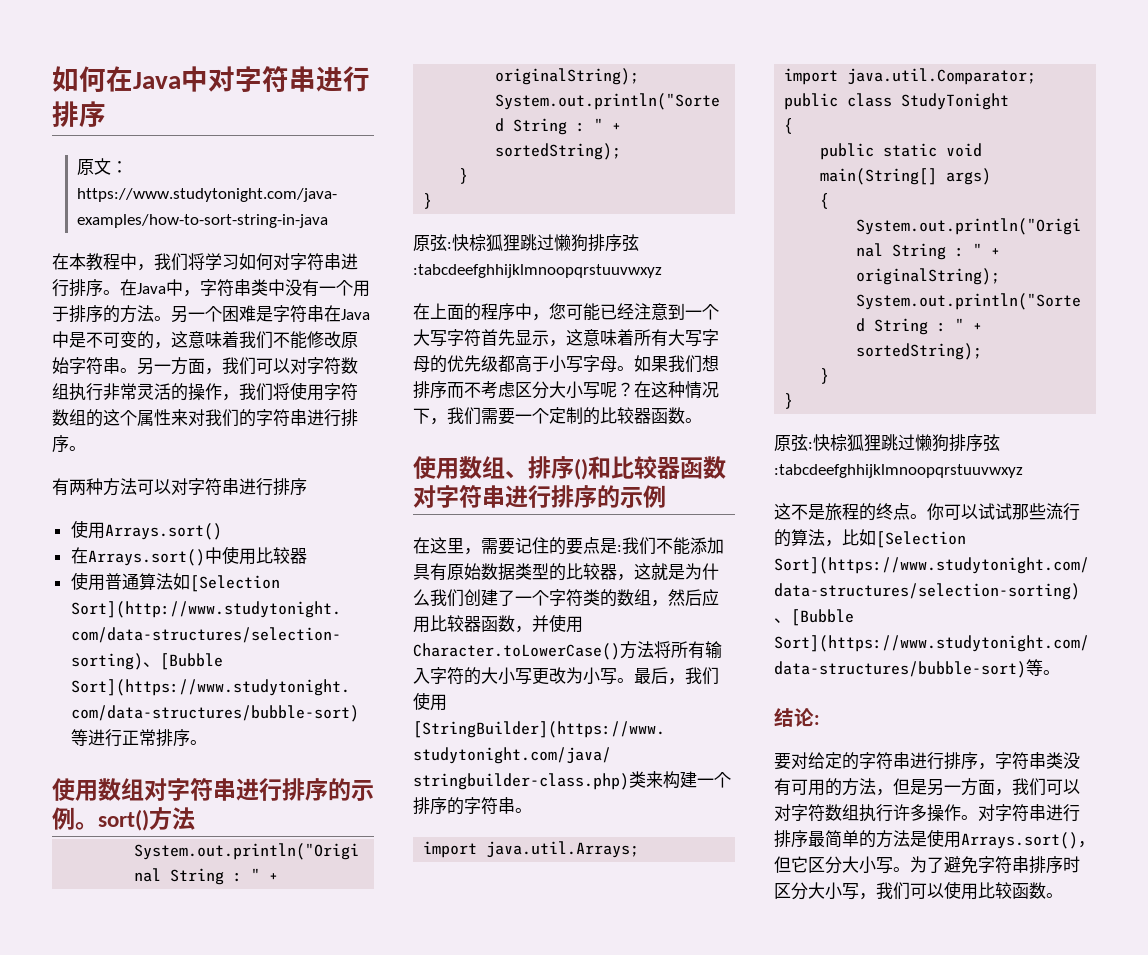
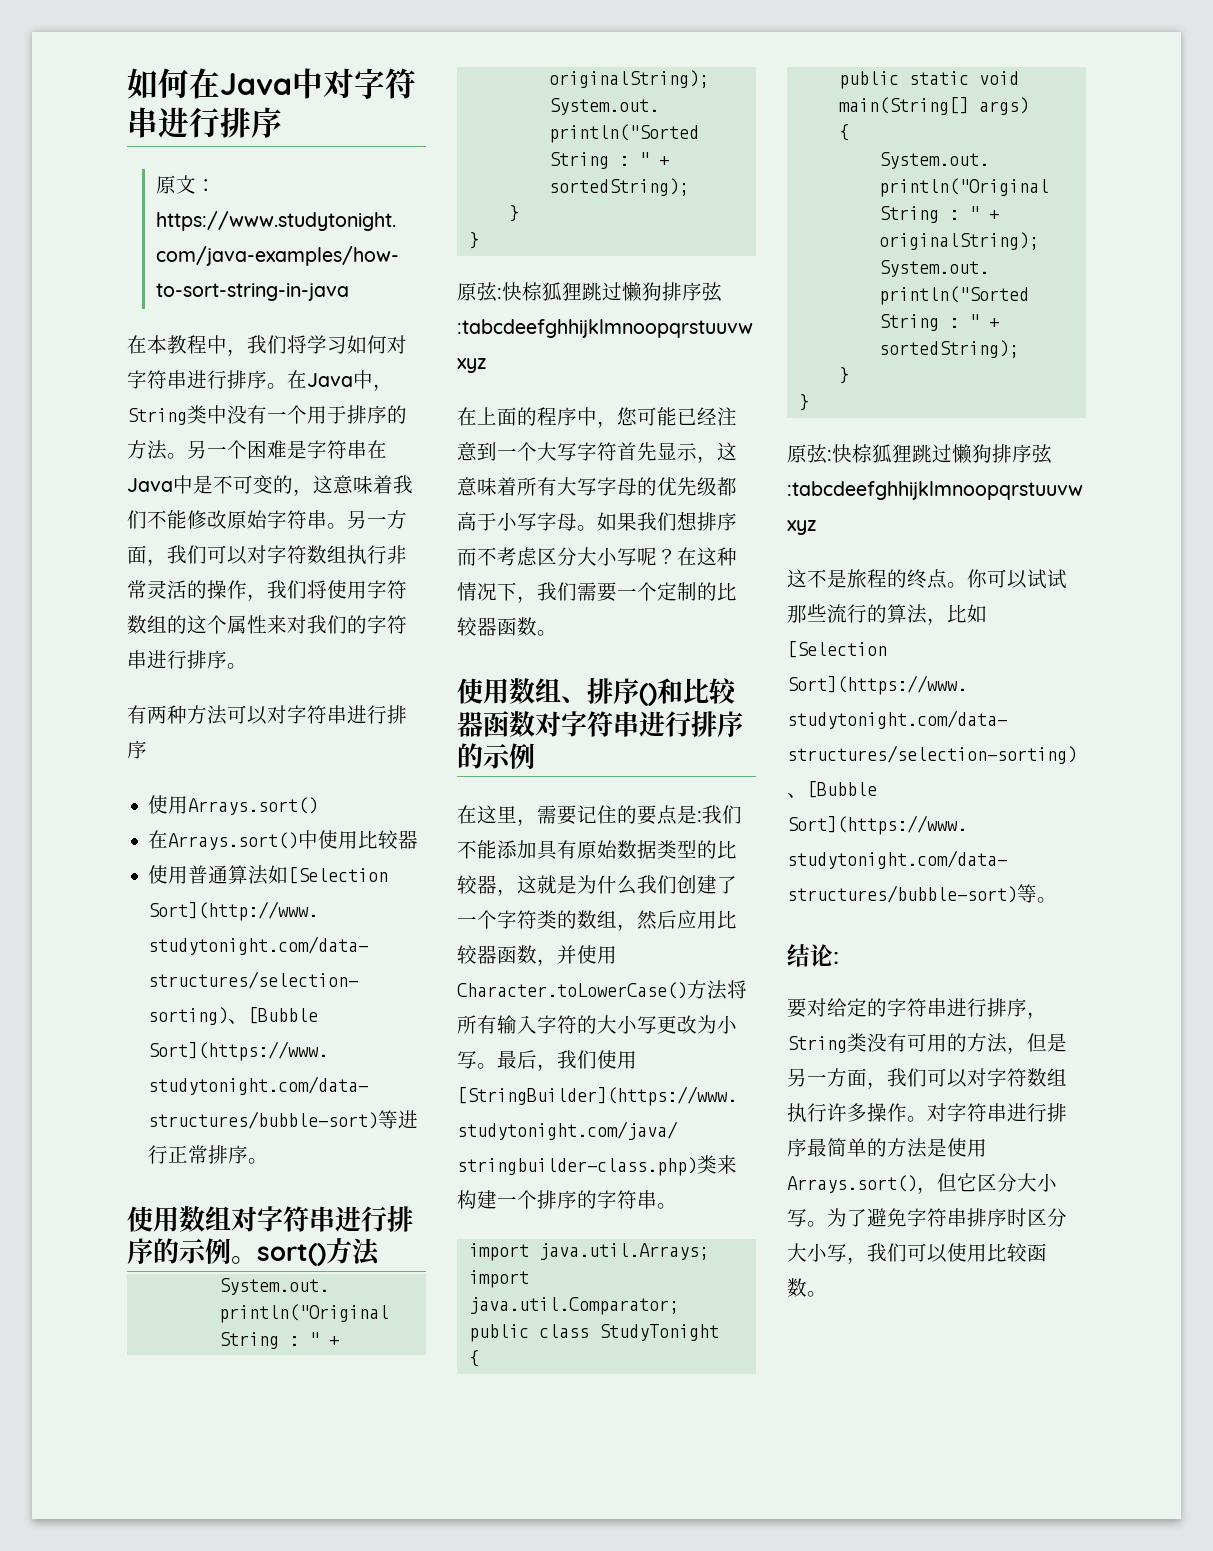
[200,279,251,297] 字符串 -> [127,408,187,425] String
[995,752,1046,770] 字符串 -> [787,1036,847,1053] String

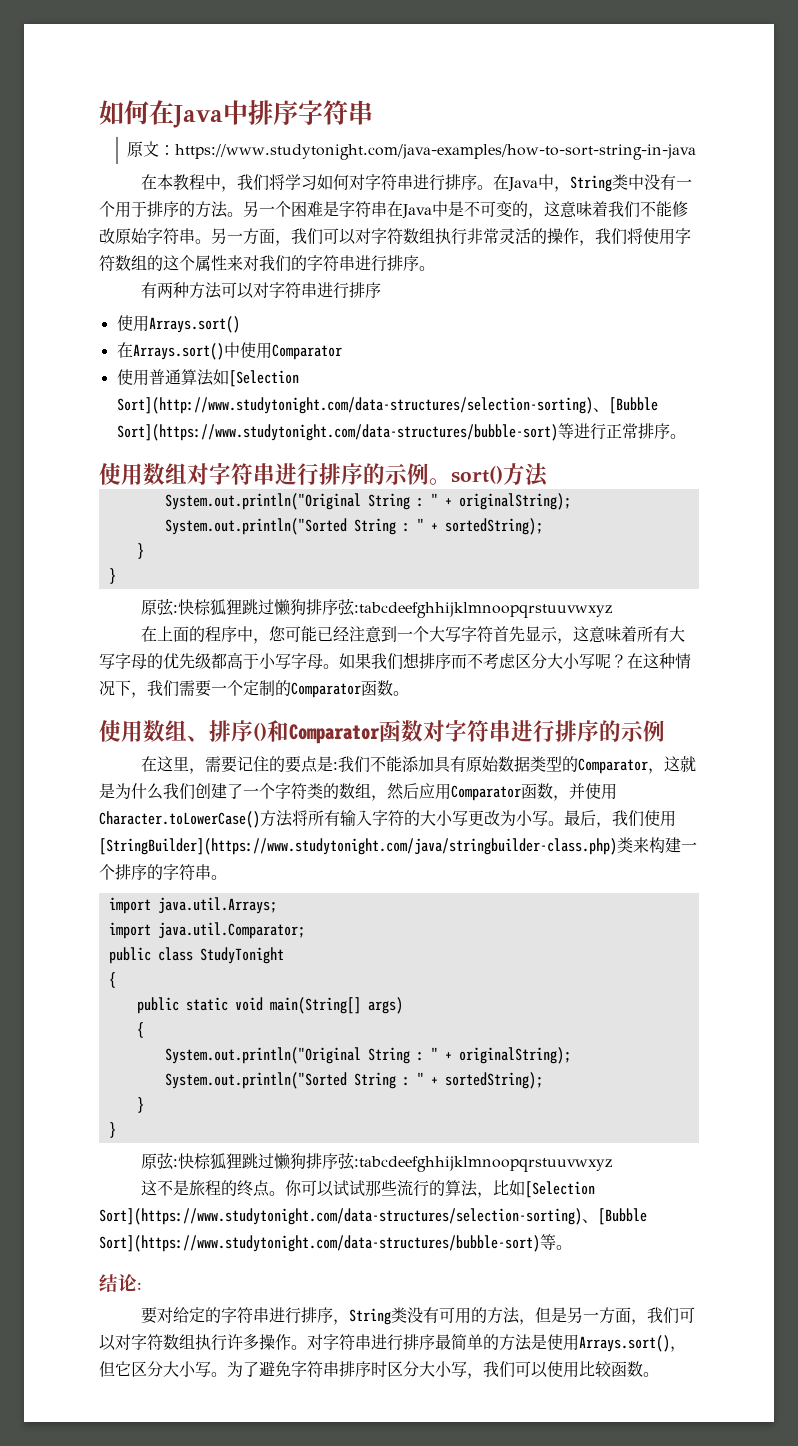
[323,68,416,99] [127,107,282,138] 对字符串进行排序 -> [247,100,373,125] 排序字符串
[358,830,419,849] 比较器 -> [271,344,342,360] Comparator
[717,582,737,601] [457,617,497,636] 比较器 -> [291,682,361,698] Comparator
[683,678,737,704] [457,711,483,737] 比较器 -> [289,724,380,744] Comparator
[717,840,737,859] [457,875,497,894] 比较器 -> [577,758,648,774] Comparator
[717,910,737,929] [457,945,497,964] 比较器 -> [451,785,521,801] Comparator

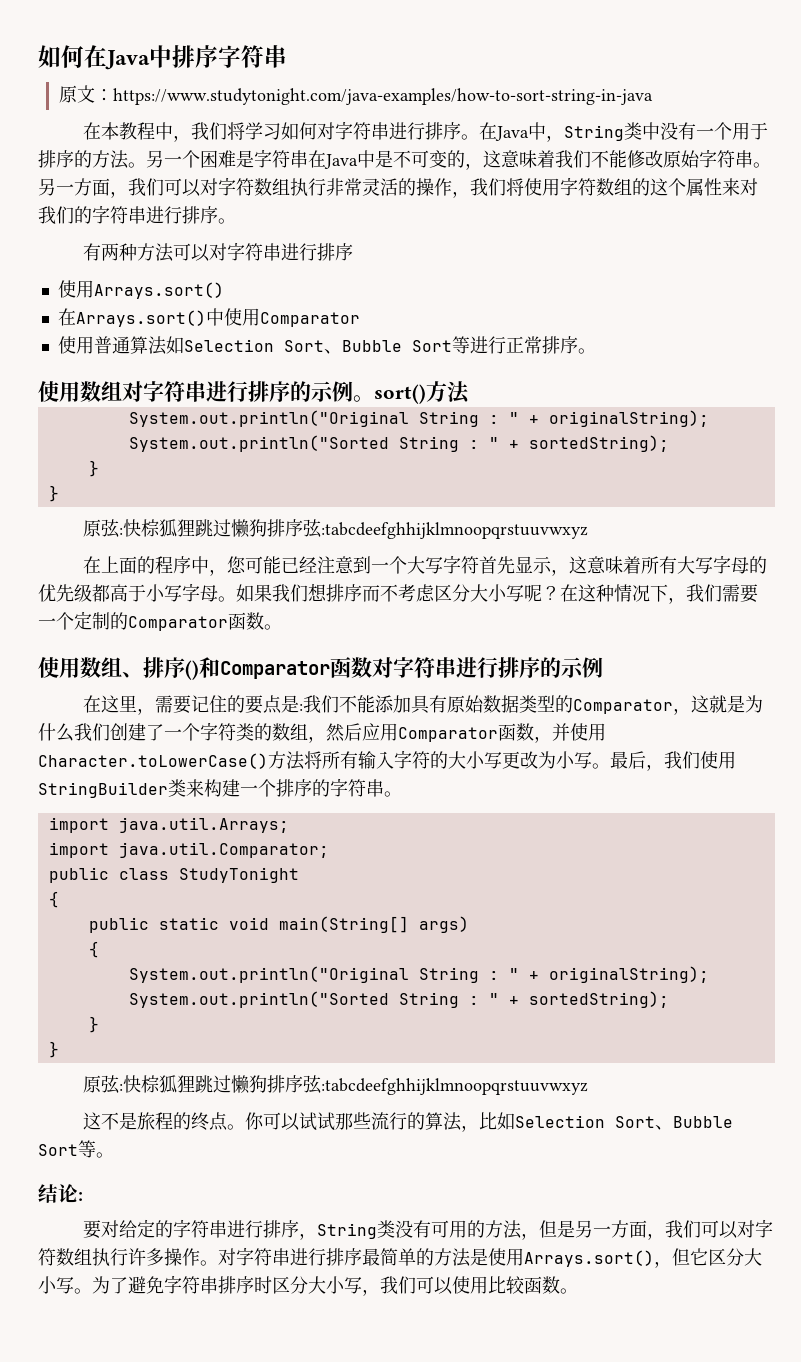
[228,370,299,387] [116,397,658,414] [116,424,558,441] [Selection Sort](http://www.studytonight.com/data-structures/selection-sorting)、[Bubble Sort](https://www.studytonight.com/data-structures/bubble-sort) -> [183,339,452,354] Selection Sort、Bubble Sort
[99,838,617,855] [StringBuilder](https://www.studytonight.com/java/stringbuilder-class.php) -> [38,782,168,798] StringBuilder
[524,1181,595,1198] [99,1208,647,1225] [99,1235,540,1252] [Selection Sort](https://www.studytonight.com/data-structures/selection-sorting)、[Bubble Sort](https://www.studytonight.com/data-structures/bubble-sort) -> [515,1115,734,1130] [38,1144,78,1156] Selection Sort、Bubble Sort

